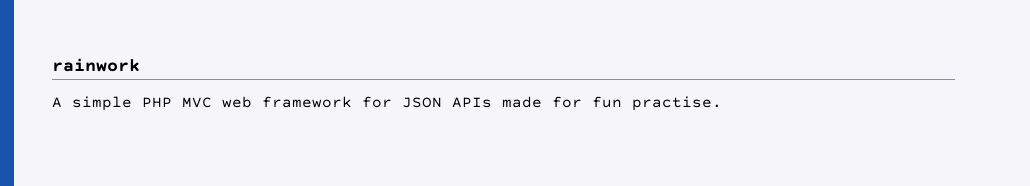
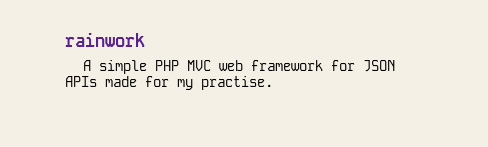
[592,96,622,108] fun -> [177,79,193,90] my

